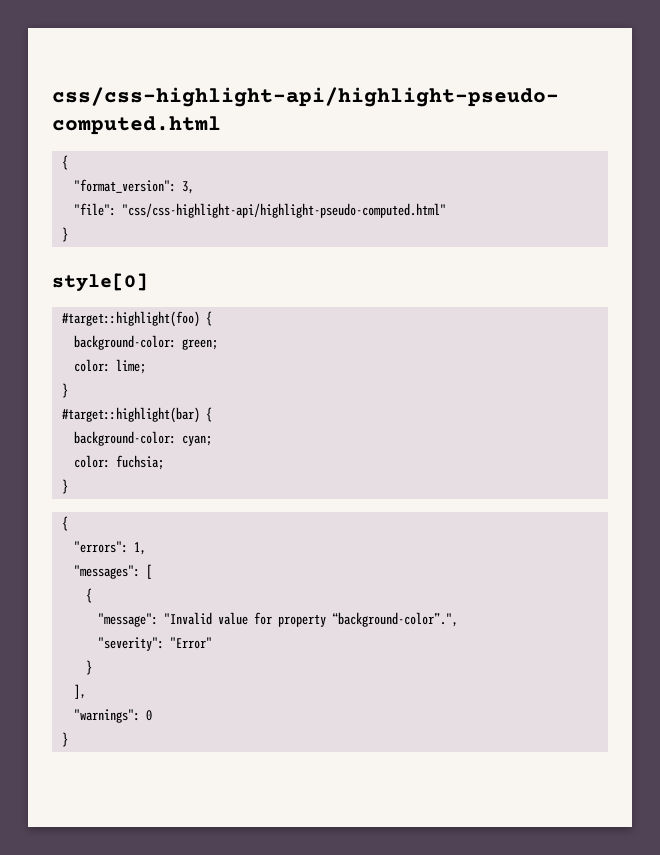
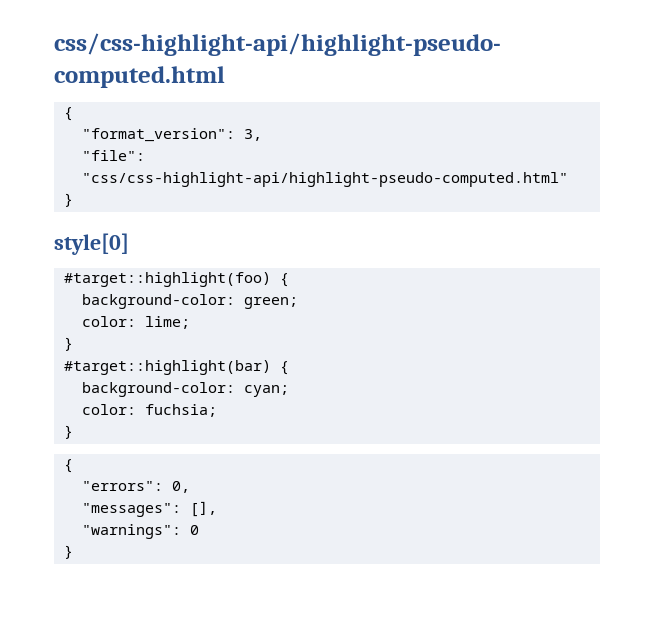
[134,542,147,555] 1, -> [171,481,190,493] 0,
[146,564,153,579] [86,588,93,603] [98,612,459,627] [98,637,213,651] [86,660,93,675] [74,684,87,699] [ // { // "message": "Invalid value for property “background-color”.", // "severity": "Error" // } // ], -> [189,501,217,517] [],

